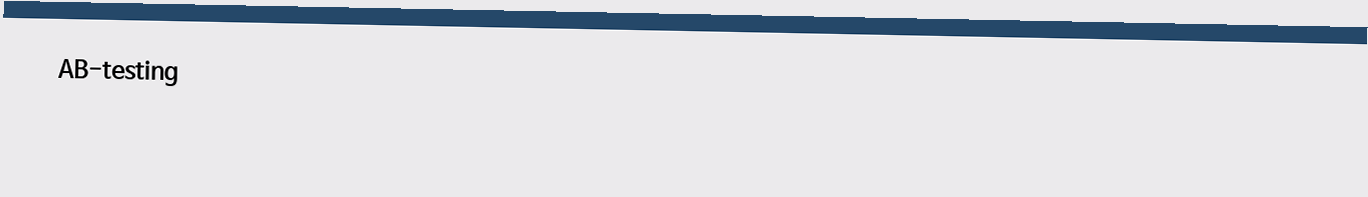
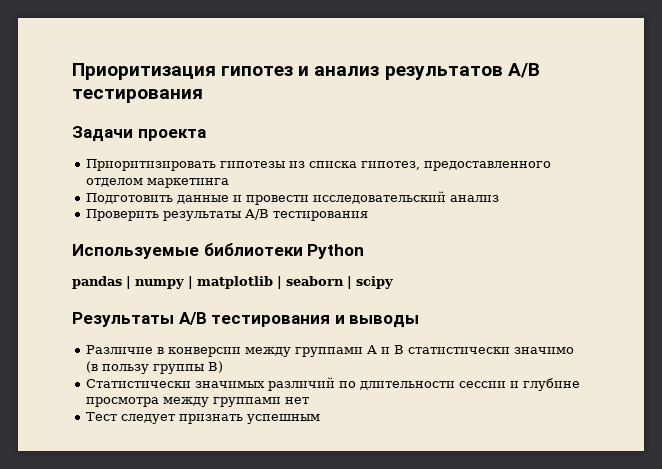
[57,58,179,87] AB-testing -> [72,63,540,80] [72,89,203,103] [72,126,206,142] [86,159,552,171] [86,178,230,188] [86,191,500,205] [86,209,369,221] [72,243,365,259] [72,276,393,289] [72,312,420,328] [86,345,575,357] [86,361,224,374] [86,377,581,391] [86,397,310,407] [86,412,321,424] Приоритизация гипотез и анализ результатов А/В тестирования // Задачи проекта // Приоритизировать гипотезы из списка гипотез, предоставленного отделом маркетинга // Подготовить данные и провести исследовательский анализ // Проверить результаты А/В тестирования // Используемые библиотеки Python // pandas | numpy | matplotlib | seaborn | scipy // Результаты А/В тестирования и выводы // Различие в конверсии между группами А и В статистически значимо (в пользу группы В) // Статистически значимых различий по длительности сессии и глубине просмотра между группами нет // Тест следует признать успешным

